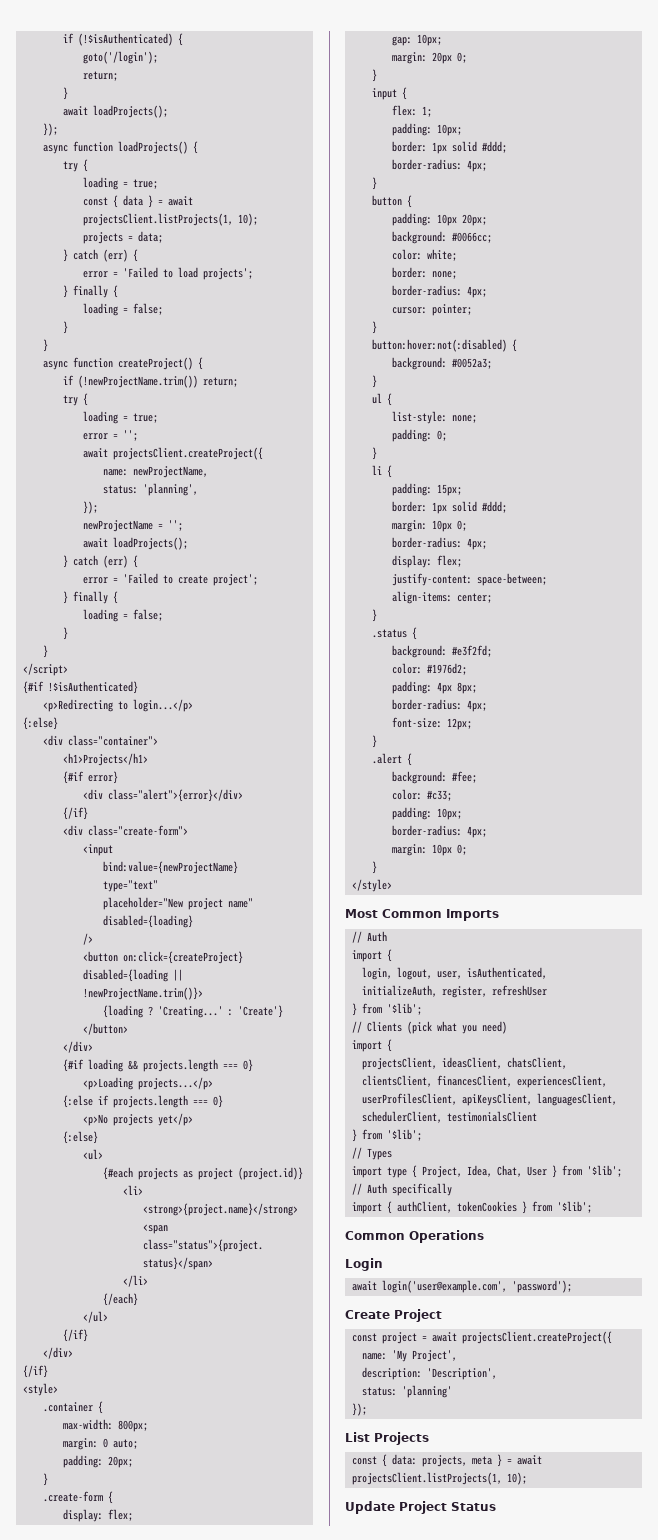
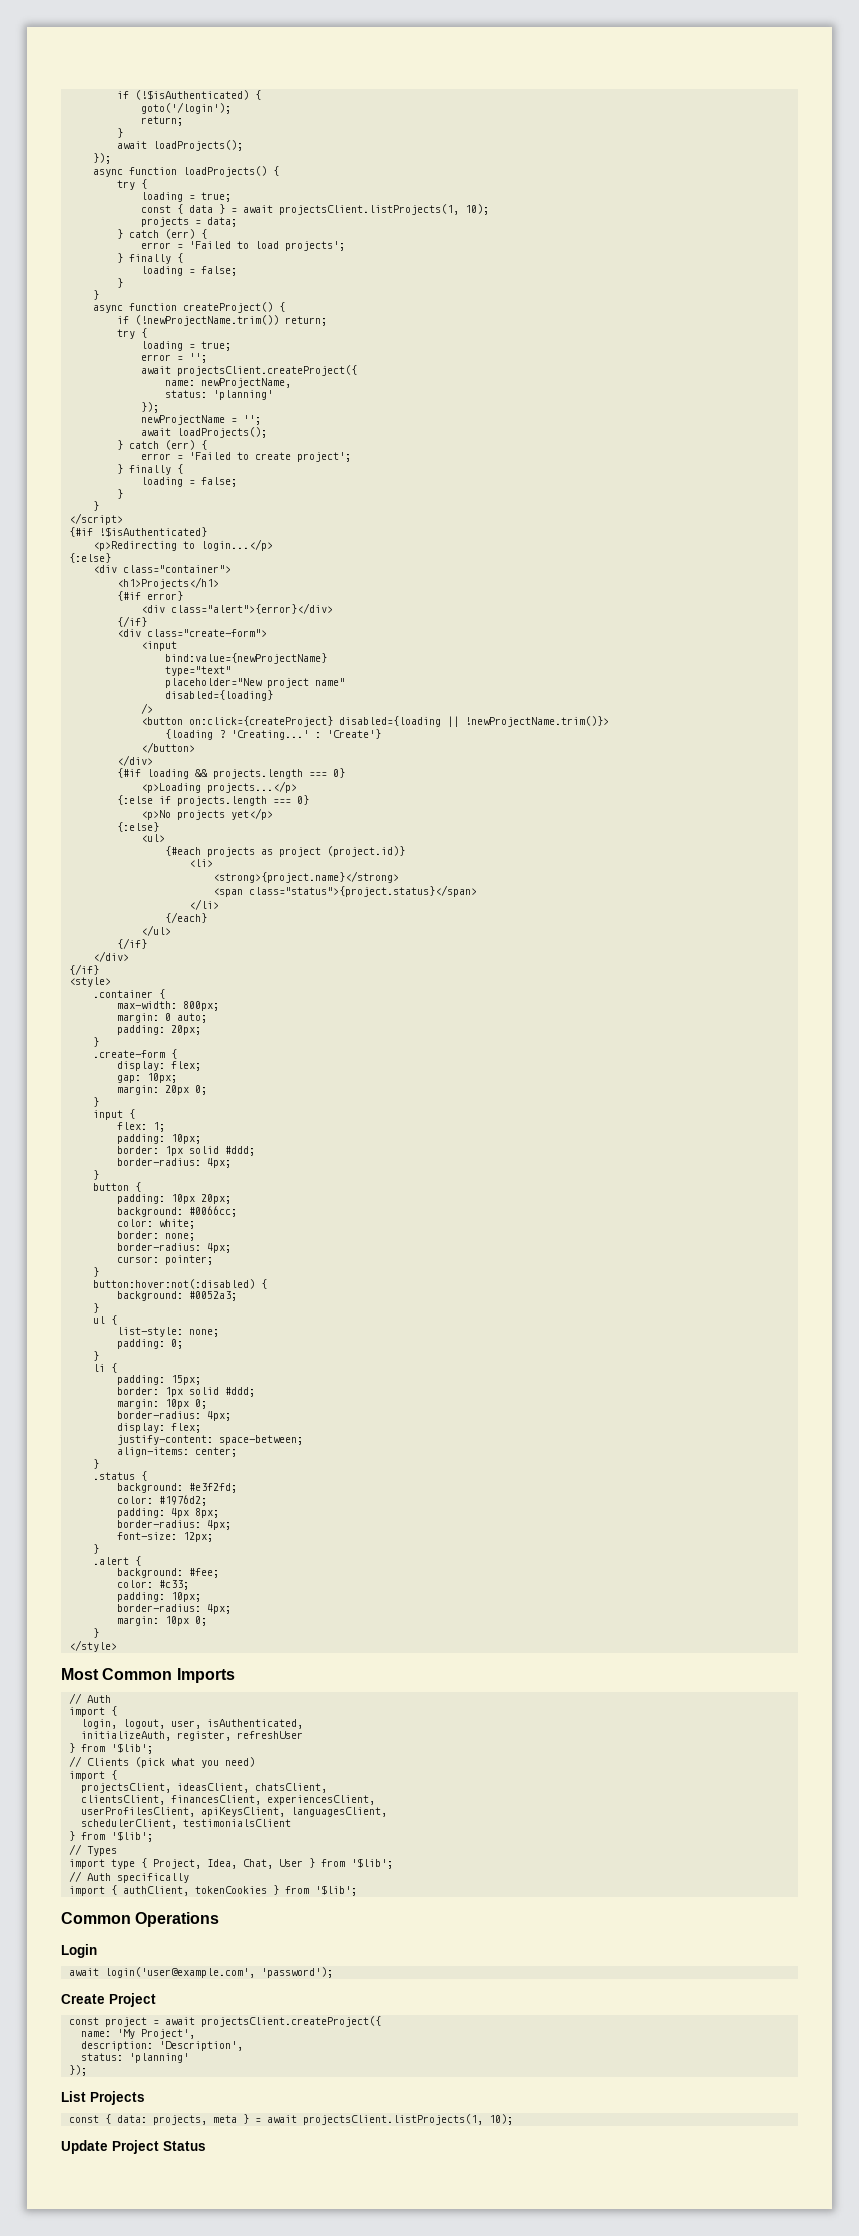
[142,483,198,496] 'planning', -> [212,390,273,400] 'planning'

